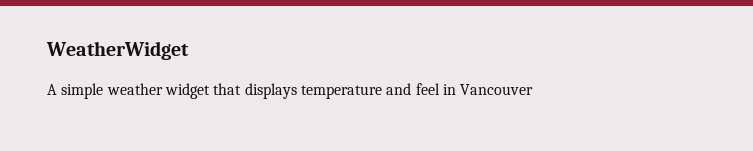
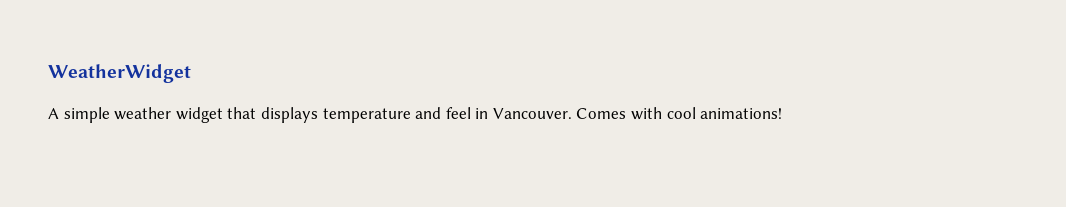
[460,84,534,95] Vancouver -> [492,107,783,120] Vancouver. Comes with cool animations!

